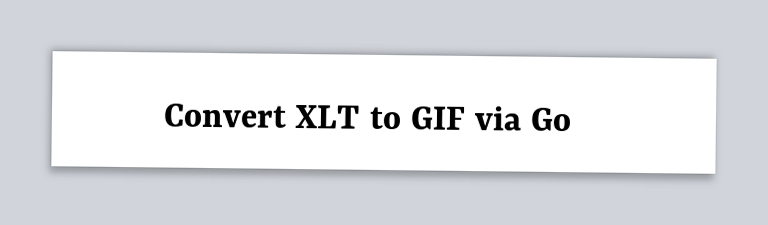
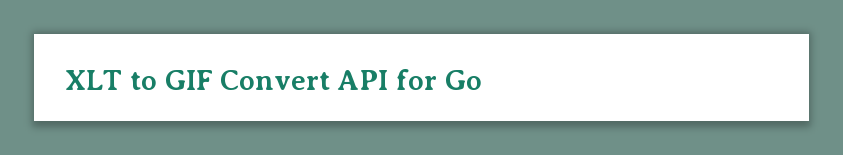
[163,103,287,128] Convert -> (65, 80) none
[474,106,523,131] via -> [220,69,438,90] Convert API for

